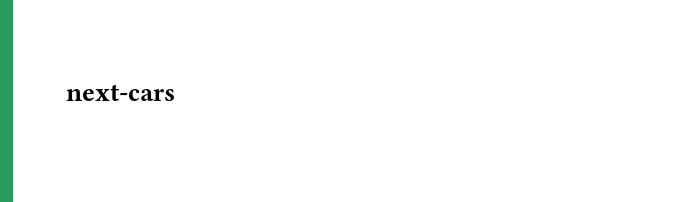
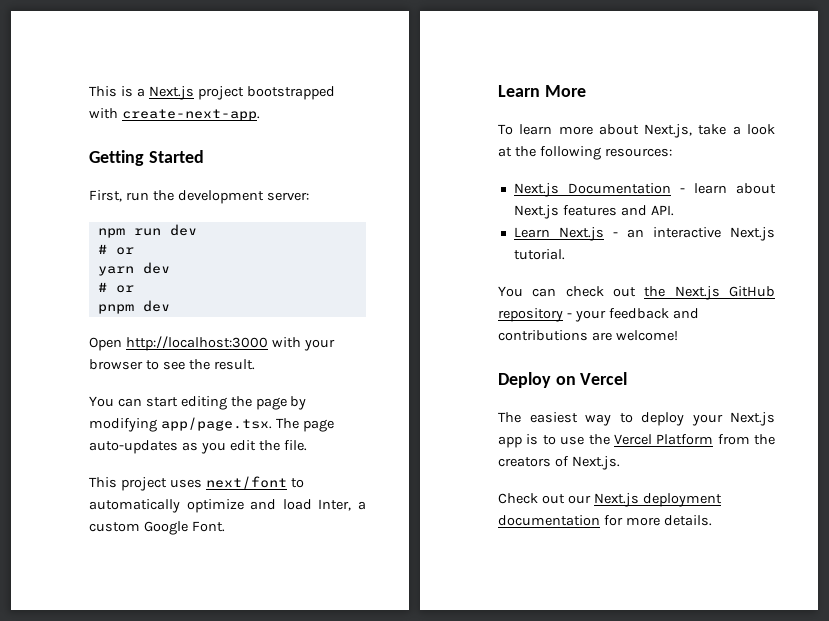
[66,84,175,101] next-cars -> [89,86,335,100] [89,108,260,121] [89,150,204,166] [89,190,309,204] [97,224,197,238] [97,244,134,255] [97,262,170,276] [97,282,134,293] [97,300,170,314] [89,336,335,351] [89,359,255,370] [89,396,307,410] [89,417,334,432] [89,440,307,454] [89,476,304,491] [89,499,366,513] [89,521,225,535] [498,85,586,97] [498,124,775,138] [498,146,672,160] [513,183,776,197] [513,205,674,219] [513,227,775,241] [513,249,565,260] [498,286,775,300] [498,308,699,322] [498,330,678,341] [498,372,628,388] [498,412,775,426] [498,434,775,448] [498,456,620,470] [498,493,722,507] [498,515,712,526] This is a Next.js project bootstrapped with create-next-app. // Getting Started // First, run the development server: // npm run dev // # or // yarn dev // # or // pnpm dev // Open http://localhost:3000 with your browser to see the result. // You can start editing the page by modifying app/page.tsx. The page auto-updates as you edit the file. // This project uses next/font to automatically optimize and load Inter, a custom Google Font. // Learn More // To learn more about Next.js, take a look at the following resources: // Next.js Documentation - learn about Next.js features and API. // Learn Next.js - an interactive Next.js tutorial. // You can check out the Next.js GitHub repository - your feedback and contributions are welcome! // Deploy on Vercel // The easiest way to deploy your Next.js app is to use the Vercel Platform from the creators of Next.js. // Check out our Next.js deployment documentation for more details.

